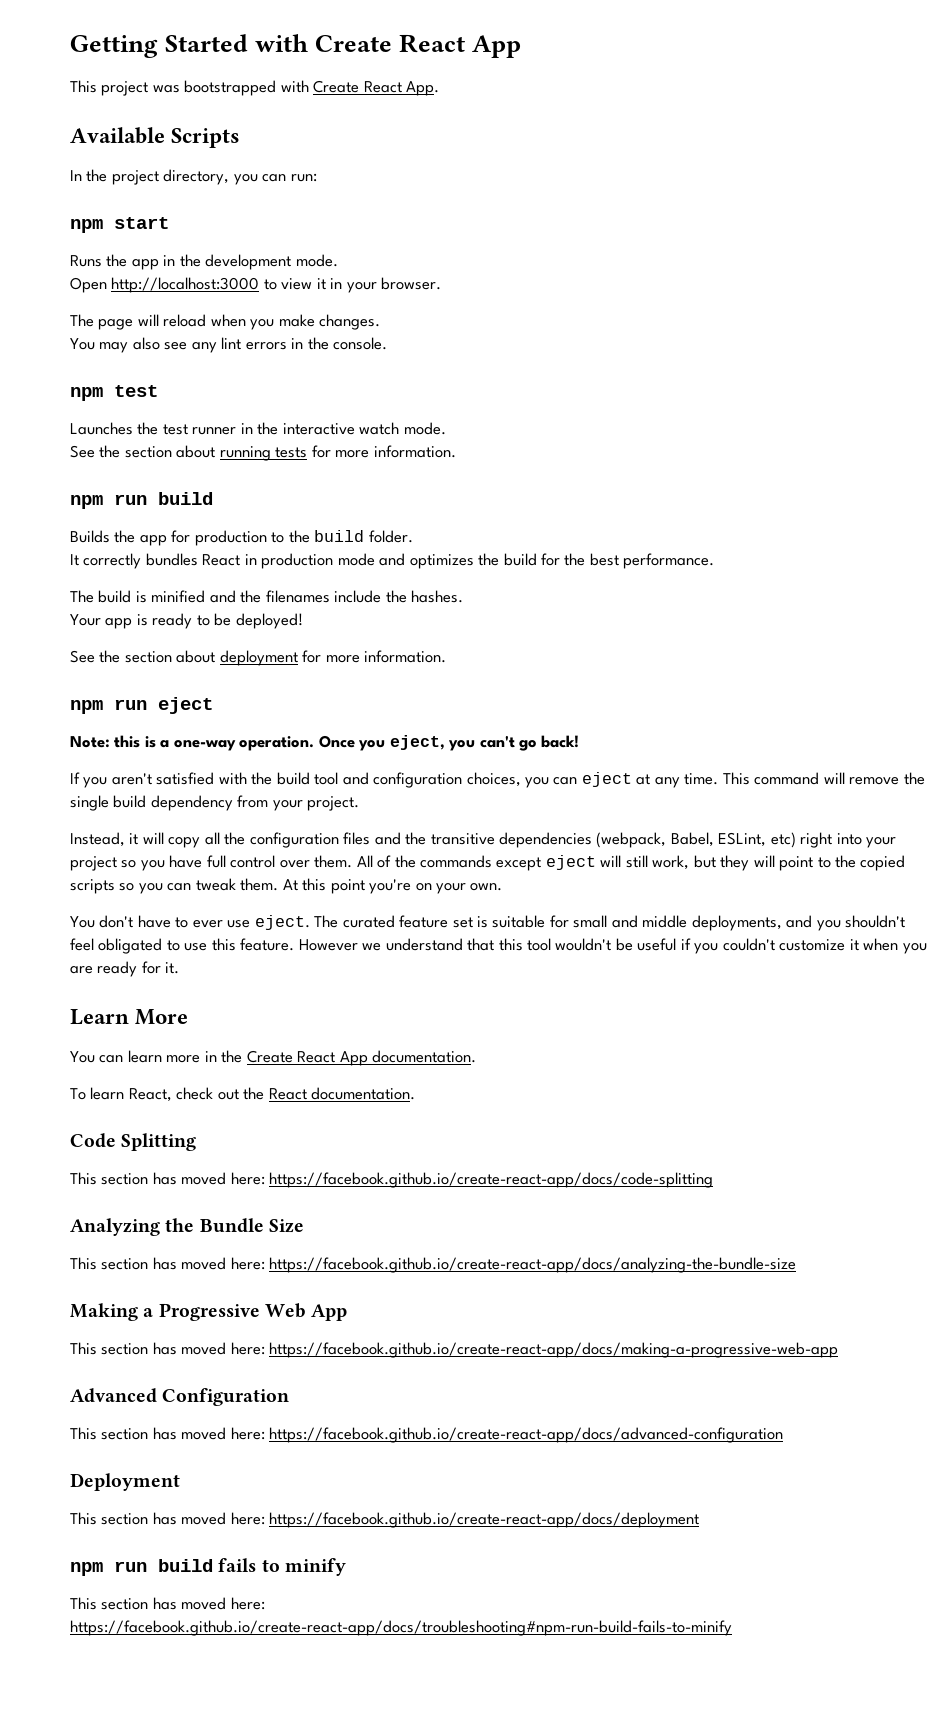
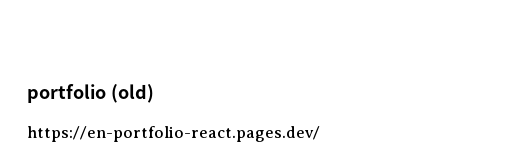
[70,34,522,58] [70,80,440,96] [70,127,241,148] [70,169,317,185] [70,217,169,233] [70,254,338,270] [70,277,442,293] [70,314,381,330] [70,337,388,353] [70,385,158,401] [70,422,446,435] [70,445,456,461] [70,492,213,509] [70,530,413,546] [70,553,715,569] [70,590,464,603] [70,613,303,629] [70,650,447,666] [70,697,213,714] [70,735,580,751] [70,772,925,788] [70,795,360,811] [70,832,897,848] [70,855,906,871] [70,878,503,894] [70,915,906,931] [70,938,927,954] [70,961,180,977] [70,1009,189,1025] [70,1050,477,1066] [70,1087,416,1102] [70,1133,197,1151] [70,1172,714,1188] [70,1218,304,1236] [70,1257,797,1273] [70,1303,348,1321] [70,1342,839,1358] [70,1388,290,1406] [70,1427,784,1443] [70,1473,180,1491] [70,1512,700,1528] [70,1558,346,1576] [70,1597,265,1610] [70,1620,732,1636] Getting Started with Create React App // This project was bootstrapped with Create React App. // Available Scripts // In the project directory, you can run: // npm start // Runs the app in the development mode. // Open http://localhost:3000 to view it in your browser. // The page will reload when you make changes. // You may also see any lint errors in the console. // npm test // Launches the test runner in the interactive watch mode. // See the section about running tests for more information. // npm run build // Builds the app for production to the build folder. // It correctly bundles React in production mode and optimizes the build for the best performance. // The build is minified and the filenames include the hashes. // Your app is ready to be deployed! // See the section about deployment for more information. // npm run eject // Note: this is a one-way operation. Once you eject, you can't go back! // If you aren't satisfied with the build tool and configuration choices, you can eject at any time. This command will remove the single build dependency from your project. // Instead, it will copy all the configuration files and the transitive dependencies (webpack, Babel, ESLint, etc) right into your project so you have full control over them. All of the commands except eject will still work, but they will point to the copied scripts so you can tweak them. At this point you're on your own. // You don't have to ever use eject. The curated feature set is suitable for small and middle deployments, and you shouldn't feel obligated to use this feature. However we understand that this tool wouldn't be useful if you couldn't customize it when you are ready for it. // Learn More // You can learn more in the Create React App documentation. // To learn React, check out the React documentation. // Code Splitting // This section has moved here: https://facebook.github.io/create-react-app/docs/code-splitting // Analyzing the Bundle Size // This section has moved here: https://facebook.github.io/create-react-app/docs/analyzing-the-bundle-size // Making a Progressive Web App // This section has moved here: https://facebook.github.io/create-react-app/docs/making-a-progressive-web-app // Advanced Configuration // This section has moved here: https://facebook.github.io/create-react-app/docs/advanced-configuration // Deployment // This section has moved here: https://facebook.github.io/create-react-app/docs/deployment // npm run build fails to minify // This section has moved here: https://facebook.github.io/create-react-app/docs/troubleshooting#npm-run-build-fails-to-minify -> [27,84,154,103] [27,126,320,142] portfolio (old) // https://en-portfolio-react.pages.dev/

